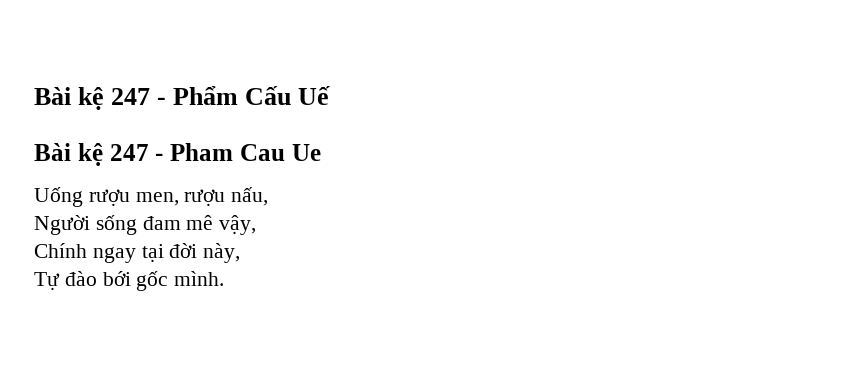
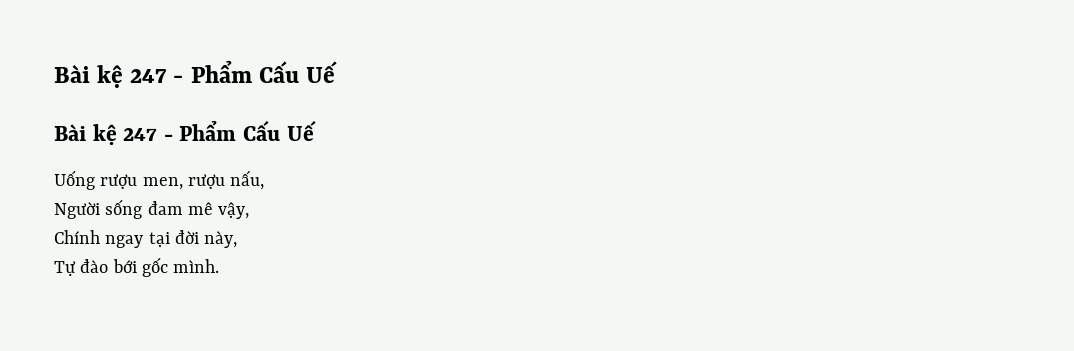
[170,143,321,161] Pham Cau Ue -> [179,120,316,141] Phẩm Cấu Uế

